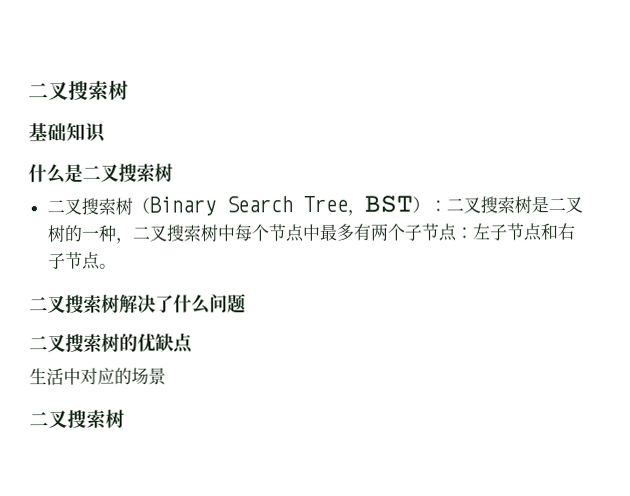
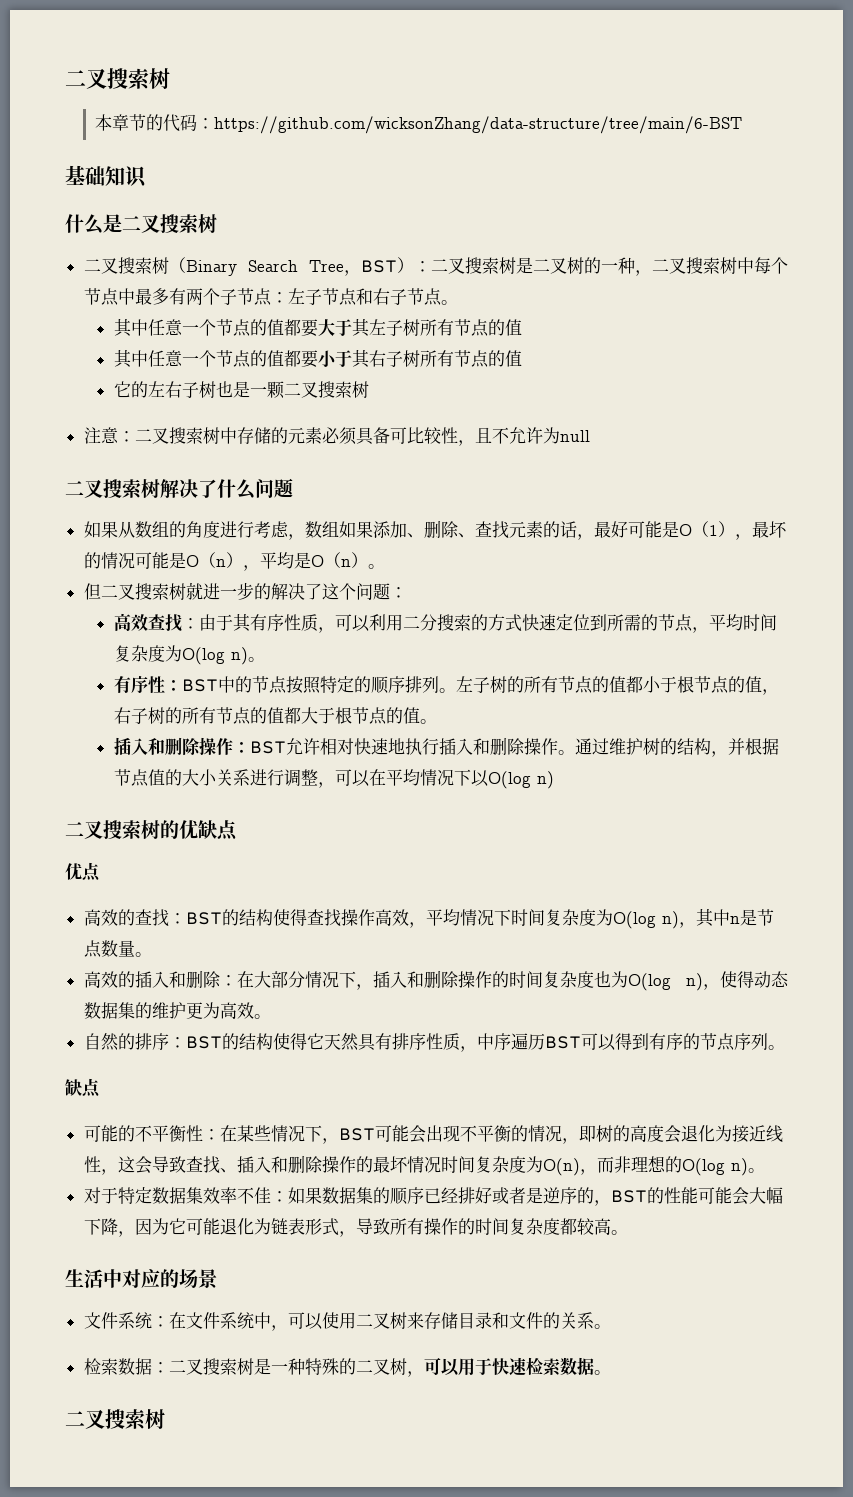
[28,80,129,101] 二叉搜索树 -> [65,68,170,90] [95,114,743,134] 二叉搜索树 // 本章节的代码：https://github.com/wicksonZhang/data-structure/tree/main/6-BST
(117, 266) none -> [113,318,522,337] [113,349,522,368] [113,381,369,399] [83,427,590,446] // 其中任意一个节点的值都要大于其左子树所有节点的值 // 其中任意一个节点的值都要小于其右子树所有节点的值 // 它的左右子树也是一颗二叉搜索树 // 注意：二叉搜索树中存储的元素必须具备可比较性，且不允许为null
(246, 303) none -> [83,520,787,540] [83,552,385,571] [83,582,407,600] [113,613,777,633] [113,645,265,665] [113,676,779,695] [113,707,437,725] [113,737,779,757] [113,769,554,789] // 如果从数组的角度进行考虑，数组如果添加、删除、查找元素的话，最好可能是O（1），最坏的情况可能是O（n），平均是O（n）。 // 但二叉搜索树就进一步的解决了这个问题： // 高效查找：由于其有序性质，可以利用二分搜索的方式快速定位到所需的节点，平均时间复杂度为O(log n)。 // 有序性：BST中的节点按照特定的顺序排列。左子树的所有节点的值都小于根节点的值，右子树的所有节点的值都大于根节点的值。 // 插入和删除操作：BST允许相对快速地执行插入和删除操作。通过维护树的结构，并根据节点值的大小关系进行调整，可以在平均情况下以O(log n)
[29,367,166,386] 生活中对应的场景 -> [65,862,100,882] [83,908,774,929] [83,940,152,958] [83,970,789,991] [83,1002,271,1019] [83,1033,785,1052] [65,1078,100,1098] [83,1125,783,1144] [83,1155,765,1176] [83,1187,783,1206] [83,1218,628,1237] [65,1269,218,1289] [83,1312,611,1331] [83,1357,611,1377] 优点 // 高效的查找：BST的结构使得查找操作高效，平均情况下时间复杂度为O(log n)，其中n是节点数量。 // 高效的插入和删除：在大部分情况下，插入和删除操作的时间复杂度也为O(log n)，使得动态数据集的维护更为高效。 // 自然的排序：BST的结构使得它天然具有排序性质，中序遍历BST可以得到有序的节点序列。 // 缺点 // 可能的不平衡性：在某些情况下，BST可能会出现不平衡的情况，即树的高度会退化为接近线性，这会导致查找、插入和删除操作的最坏情况时间复杂度为O(n)，而非理想的O(log n)。 // 对于特定数据集效率不佳：如果数据集的顺序已经排好或者是逆序的，BST的性能可能会大幅下降，因为它可能退化为链表形式，导致所有操作的时间复杂度都较高。 // 生活中对应的场景 // 文件系统：在文件系统中，可以使用二叉树来存储目录和文件的关系。 // 检索数据：二叉搜索树是一种特殊的二叉树，可以用于快速检索数据。

